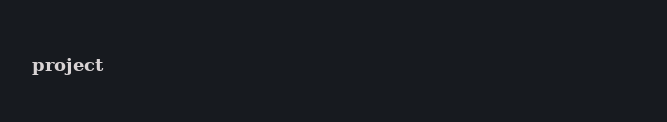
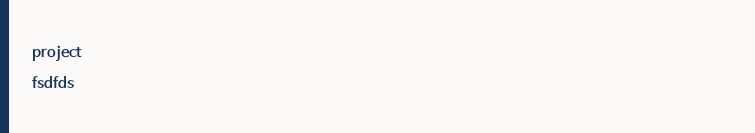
(104, 66) none -> [32,76,74,88] // fsdfds

